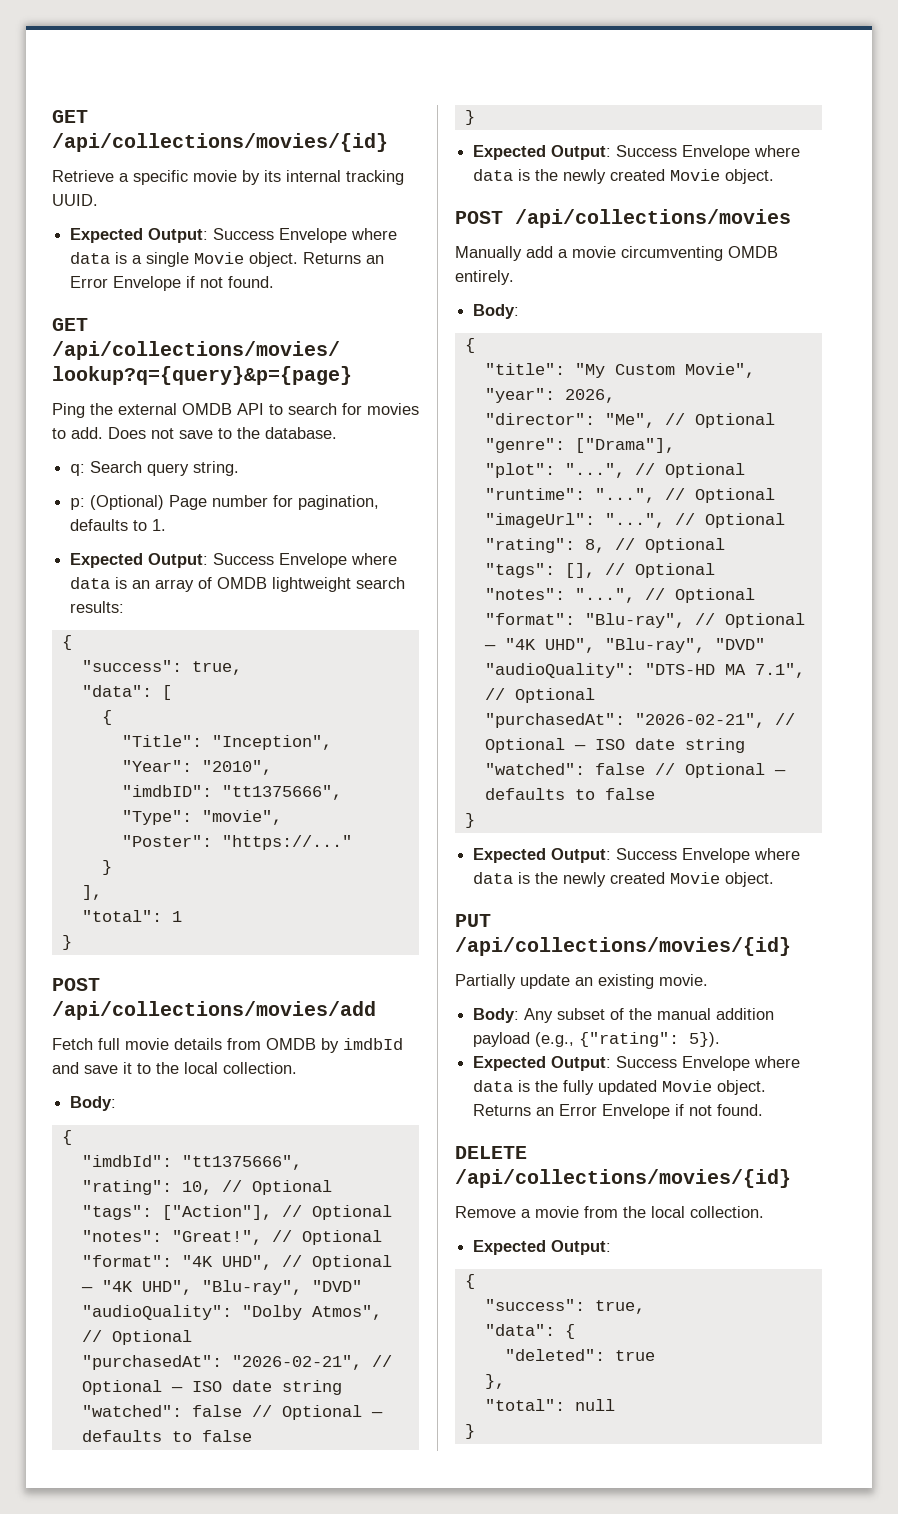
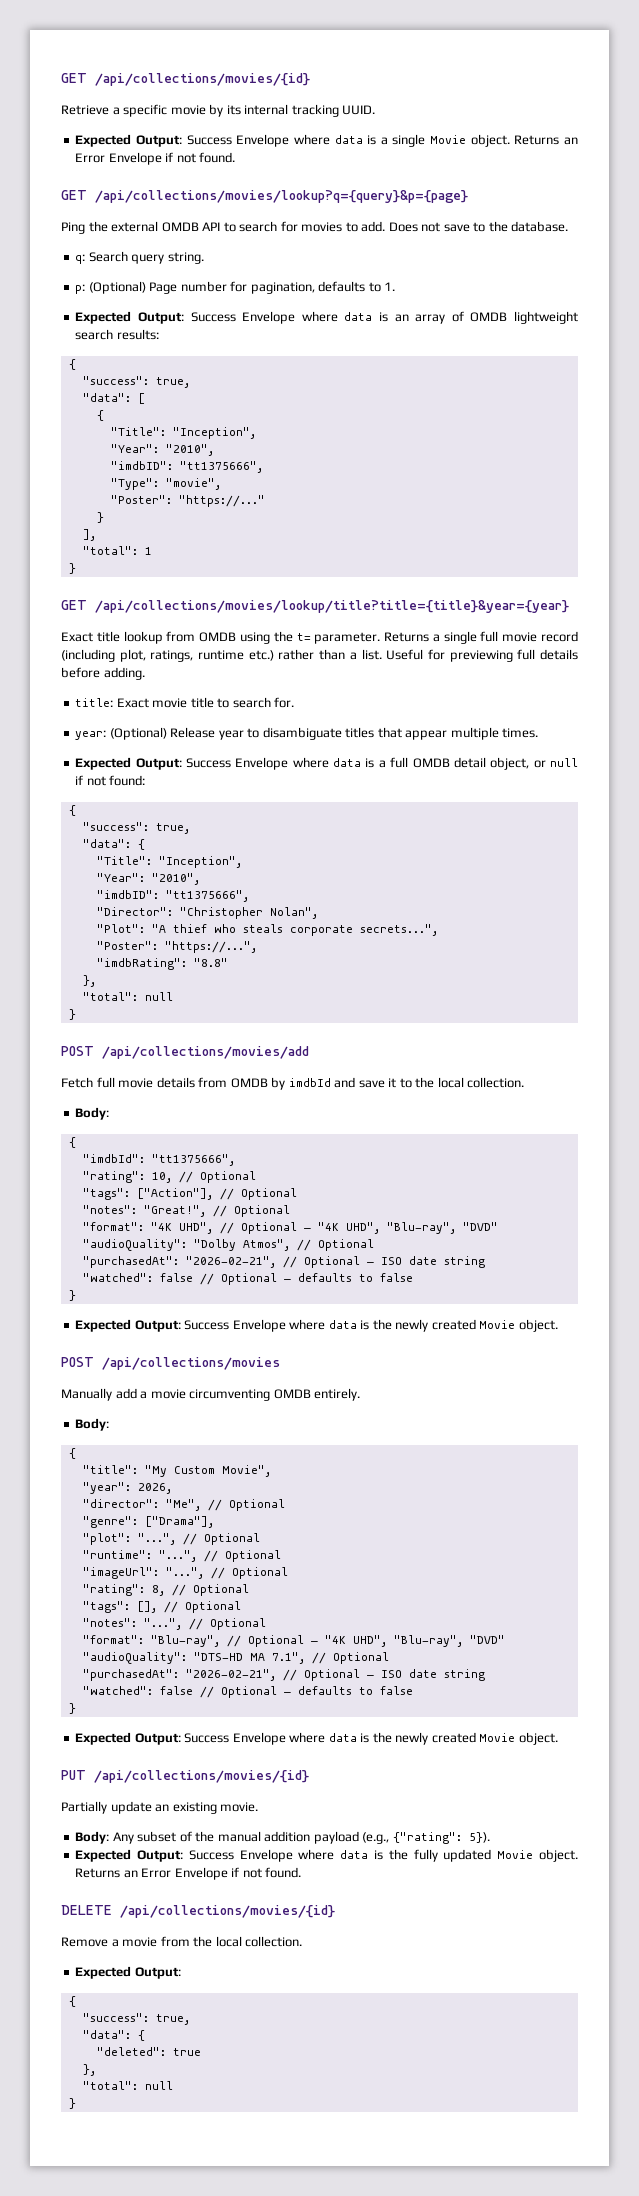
(72, 942) none -> [61,600,569,613] [61,631,578,644] [61,649,578,662] [61,667,145,680] [75,697,295,708] [75,727,539,740] [75,757,579,770] [75,775,146,786] [68,805,76,816] [82,822,190,834] [82,839,145,850] [96,856,242,868] [96,873,200,885] [96,890,249,902] [96,907,318,919] [96,924,438,936] [96,941,257,953] [96,958,228,970] [82,975,96,987] [82,992,173,1001] [68,1009,76,1020] // GET /api/collections/movies/lookup/title?title={title}&year={year} // Exact title lookup from OMDB using the t= parameter. Returns a single full movie record (including plot, ratings, runtime etc.) rather than a list. Useful for previewing full details before adding. // title: Exact movie title to search for. // year: (Optional) Release year to disambiguate titles that appear multiple times. // Expected Output: Success Envelope where data is a full OMDB detail object, or null if not found: // { // "success": true, // "data": { // "Title": "Inception", // "Year": "2010", // "imdbID": "tt1375666", // "Director": "Christopher Nolan", // "Plot": "A thief who steals corporate secrets...", // "Poster": "https://...", // "imdbRating": "8.8" // }, // "total": null // }

